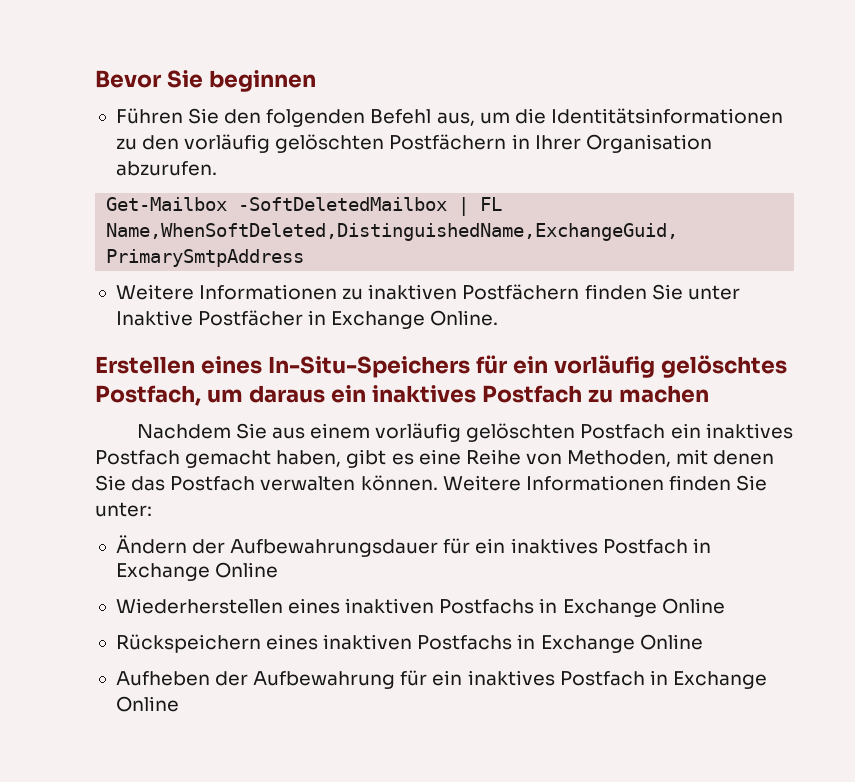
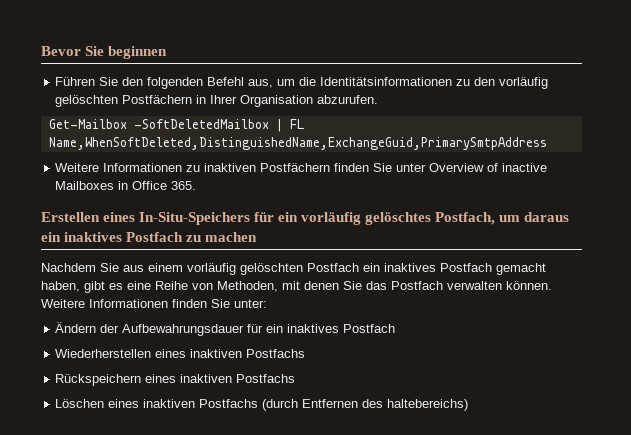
[115,310,499,329] Inaktive Postfächer in Exchange Online. -> [429,163,548,172] [55,181,197,190] Overview of inactive Mailboxes in Office 365.
[692,538,711,553] [115,562,279,581] in Exchange Online -> (396, 328) none
[539,598,725,617] in Exchange Online -> (306, 353) none
[517,634,703,653] [115,670,767,689] [115,696,179,712] in Exchange Online // Aufheben der Aufbewahrung für ein inaktives Postfach in Exchange Online -> [55,399,469,411] // Löschen eines inaktiven Postfachs (durch Entfernen des haltebereichs)

